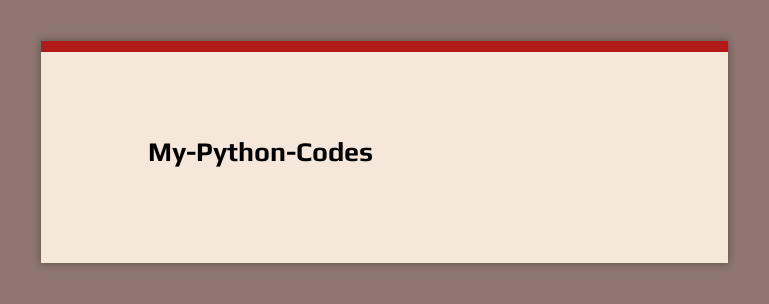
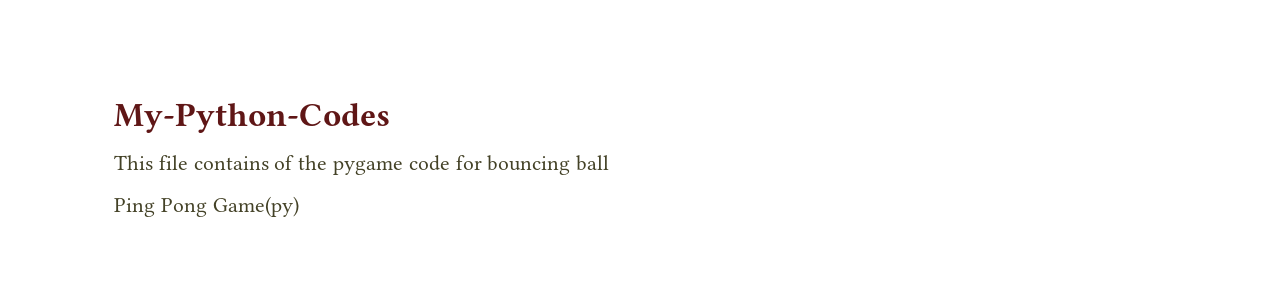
(373, 154) none -> [114,155,610,175] [114,196,299,217] // This file contains of the pygame code for bouncing ball // Ping Pong Game(py)

